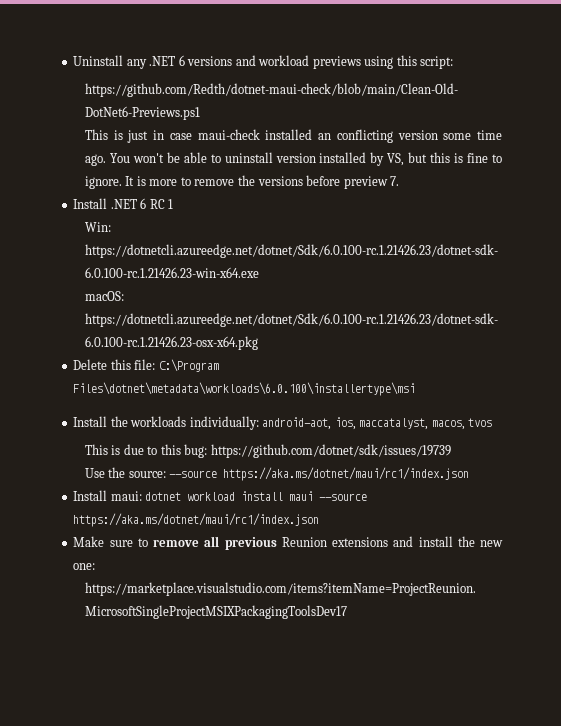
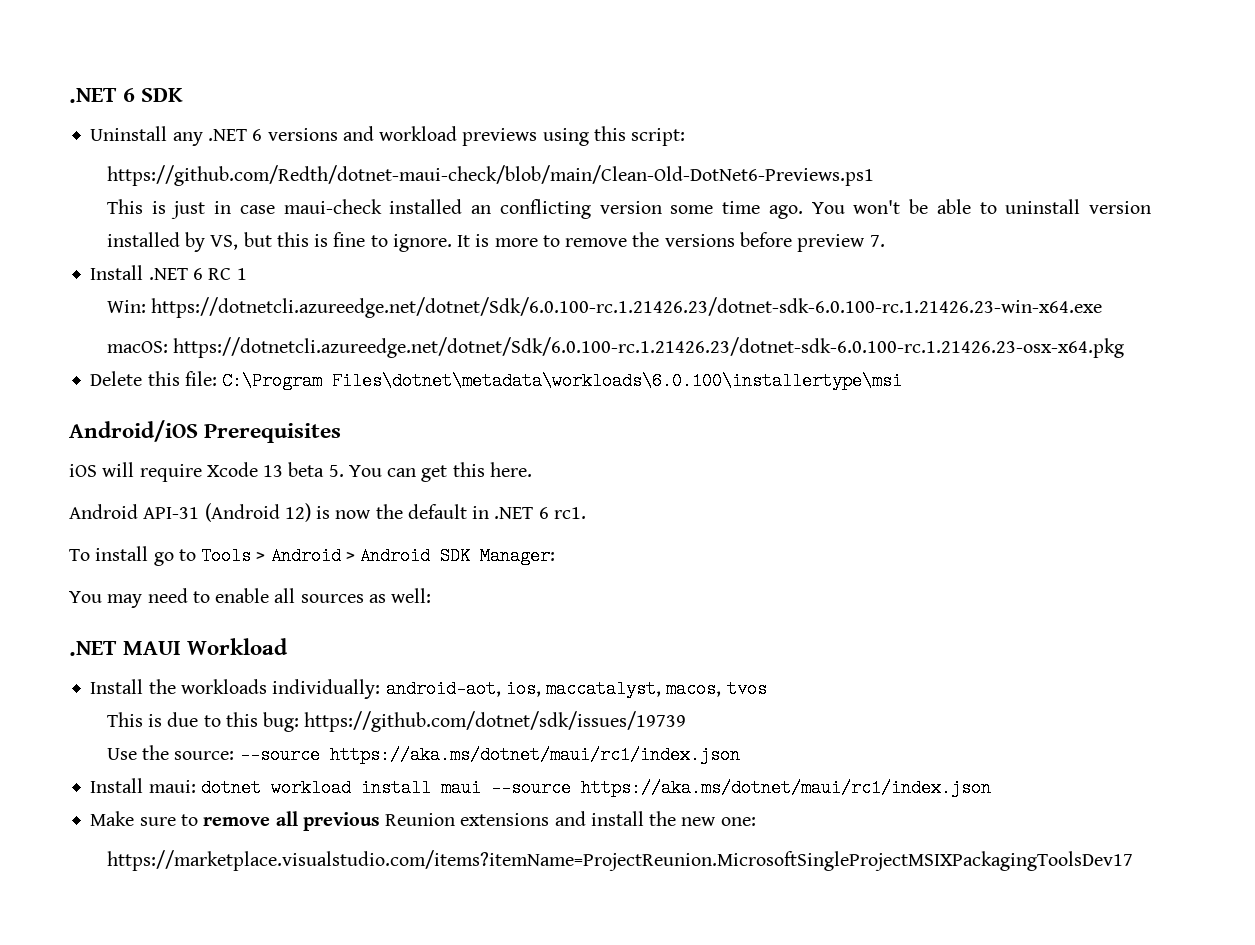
(73, 60) none -> [69,88,184,103] .NET 6 SDK //
(416, 389) none -> [69,420,342,443] [69,462,532,482] [69,503,586,522] [69,546,556,566] [69,588,432,608] [69,638,289,656] // Android/iOS Prerequisites // iOS will require Xcode 13 beta 5. You can get this here. // Android API-31 (Android 12) is now the default in .NET 6 rc1. // To install go to Tools > Android > Android SDK Manager: // You may need to enable all sources as well: // .NET MAUI Workload

